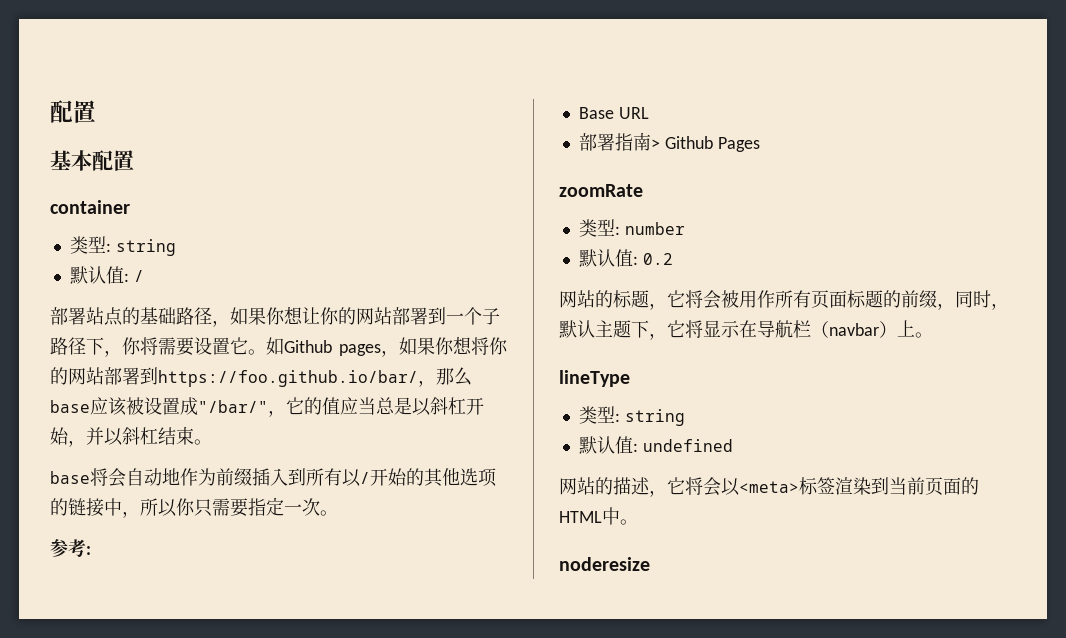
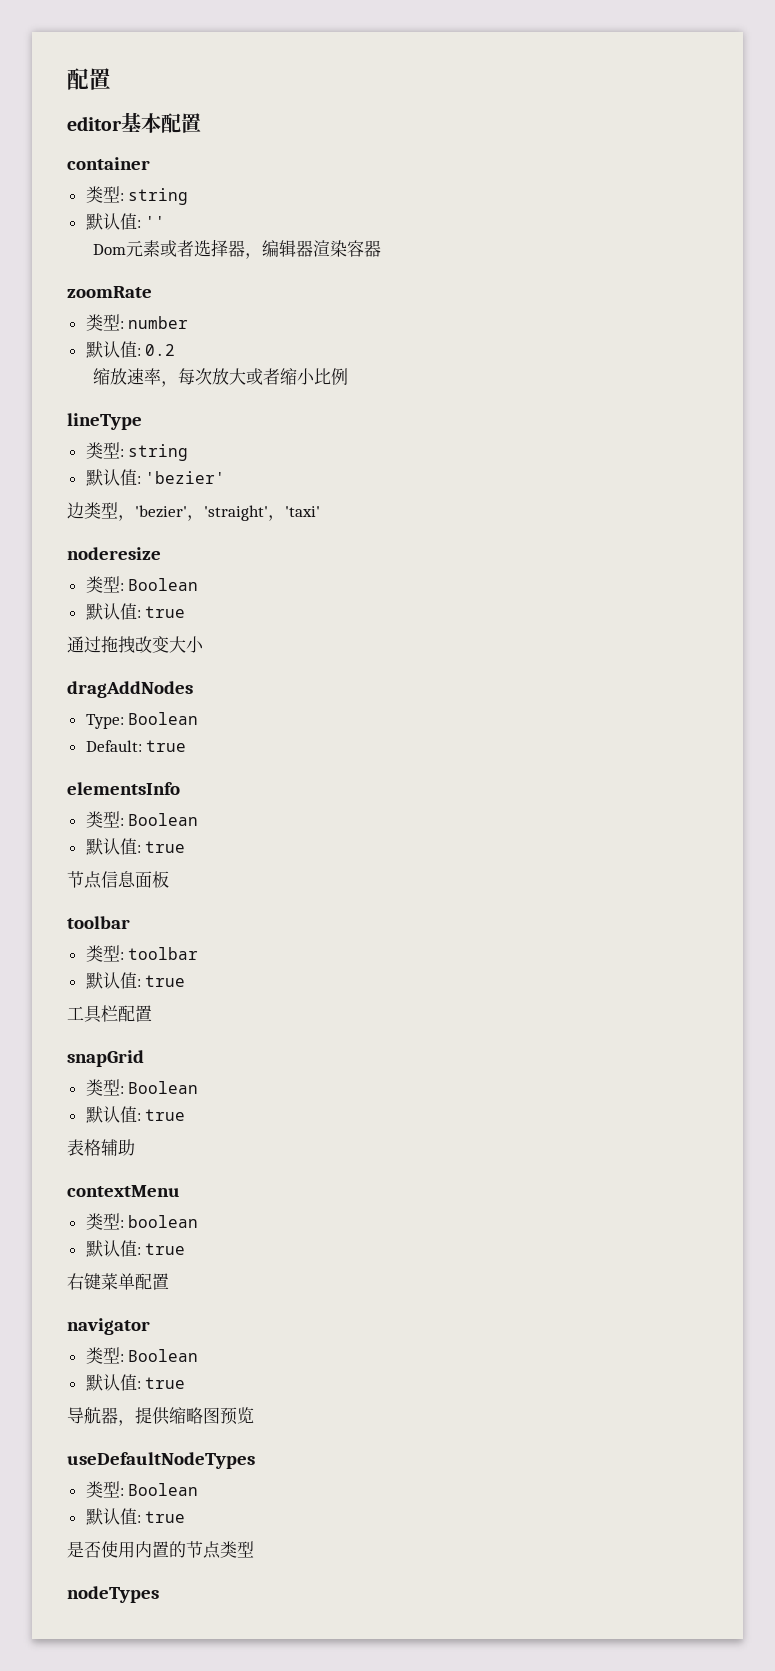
[50,100,96,123] 配置 // -> [67,68,111,90] [67,116,122,131] 配置 // editor
[133,270,144,282] [50,306,500,327] [50,336,508,357] [50,367,472,387] [50,397,484,417] [50,427,212,447] [50,468,497,487] [50,497,338,518] [50,539,91,557] [578,107,649,119] [578,132,760,152] / // 部署站点的基础路径，如果你想让你的网站部署到一个子路径下，你将需要设置它。如Github pages，如果你想将你的网站部署到https://foo.github.io/bar/，那么base应该被设置成"/bar/"，它的值应当总是以斜杠开始，并以斜杠结束。 // base将会自动地作为前缀插入到所有以/开始的其他选项的链接中，所以你只需要指定一次。 // 参考: // Base URL // 部署指南> Github Pages -> [145,216,166,228] [93,239,382,259] '' // Dom元素或者选择器，编辑器渲染容器
[559,290,1009,310] [559,320,933,340] 网站的标题，它将会被用作所有页面标题的前缀，同时，默认主题下，它将显示在导航栏（navbar）上。 -> [93,368,349,387] 缩放速率，每次放大或者缩小比例
[642,439,733,452] [559,477,979,497] [559,507,638,525] [559,557,650,571] undefined // 网站的描述，它将会以<meta>标签渲染到当前页面的HTML中。 // noderesize -> [145,471,226,484] [67,502,320,521] [67,547,161,560] [85,576,199,593] [85,603,186,620] [67,636,204,653] [67,681,193,698] [85,712,199,729] [85,740,187,752] [67,782,180,795] [85,811,199,828] [85,838,186,855] [67,871,169,889] [67,916,130,929] [85,945,199,962] [85,972,186,989] [67,1005,152,1023] [67,1050,144,1067] [85,1079,199,1096] [85,1106,186,1123] [67,1139,135,1156] [67,1185,180,1197] [85,1213,199,1230] [85,1240,186,1257] [67,1273,169,1290] [67,1318,150,1335] [85,1347,199,1364] [85,1374,186,1391] [67,1407,254,1426] [67,1452,255,1469] [85,1481,199,1498] [85,1508,186,1525] [67,1541,254,1559] [67,1586,159,1603] 'bezier' // 边类型，'bezier'，'straight'，'taxi' // noderesize // 类型: Boolean // 默认值: true // 通过拖拽改变大小 // dragAddNodes // Type: Boolean // Default: true // elementsInfo // 类型: Boolean // 默认值: true // 节点信息面板 // toolbar // 类型: toolbar // 默认值: true // 工具栏配置 // snapGrid // 类型: Boolean // 默认值: true // 表格辅助 // contextMenu // 类型: boolean // 默认值: true // 右键菜单配置 // navigator // 类型: Boolean // 默认值: true // 导航器，提供缩略图预览 // useDefaultNodeTypes // 类型: Boolean // 默认值: true // 是否使用内置的节点类型 // nodeTypes

